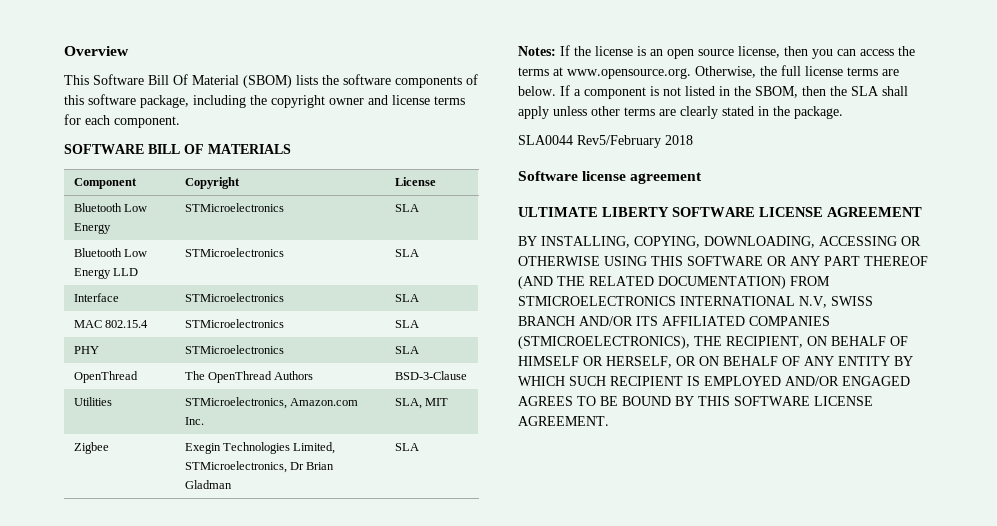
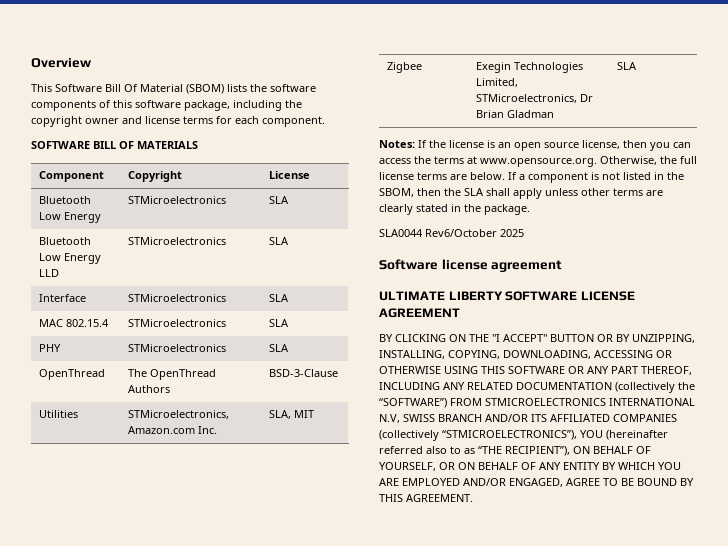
[577,135,693,148] Rev5/February 2018 -> [425,229,524,237] Rev6/October 2025
(537, 241) none -> [395,334,695,343] CLICKING ON THE "I ACCEPT" BUTTON OR BY UNZIPPING,
[864,256,928,266] [518,276,786,289] THEREOF (AND THE RELATED DOCUMENTATION) -> [641,366,692,375] [379,382,695,393] [379,398,447,408] THEREOF, INCLUDING ANY RELATED DOCUMENTATION (collectively the “SOFTWARE”)
[518,336,908,349] [518,356,672,368] (STMICROELECTRONICS), THE RECIPIENT, ON BEHALF OF HIMSELF OR HERSELF, -> [379,430,668,441] [379,446,651,456] [379,462,436,471] (collectively “STMICROELECTRONICS”), YOU (hereinafter referred also to as “THE RECIPIENT”), ON BEHALF OF YOURSELF,
[569,376,910,386] [518,396,573,406] SUCH RECIPIENT IS EMPLOYED AND/OR ENGAGED AGREES -> [658,462,681,470] [379,478,600,487] YOU ARE EMPLOYED AND/OR ENGAGED, AGREE
[734,396,873,406] SOFTWARE LICENSE -> (403, 498) none

